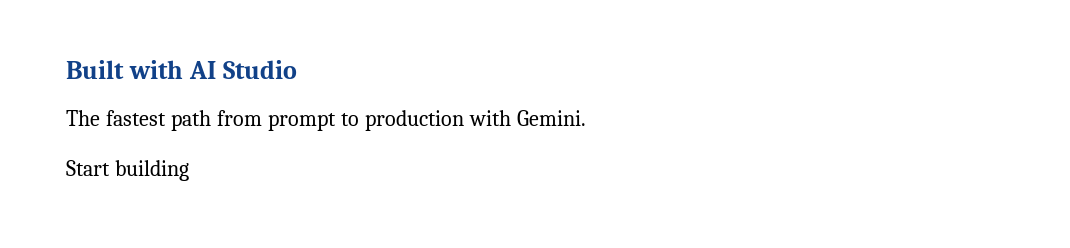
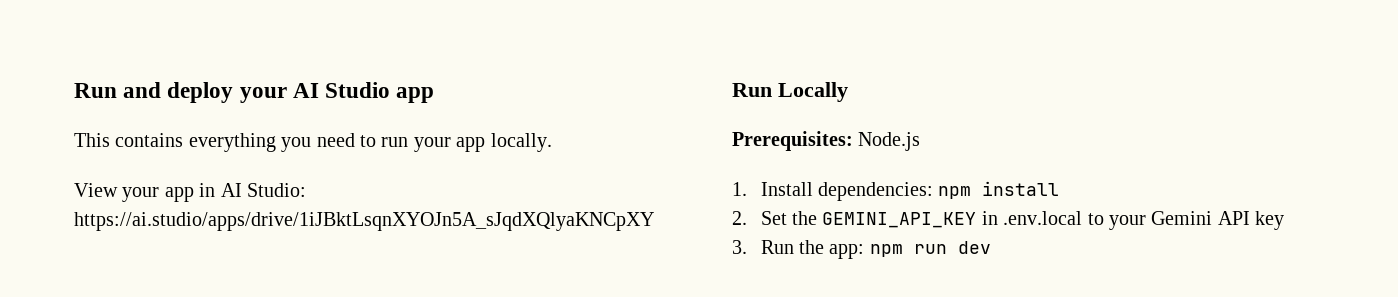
[66,60,297,79] [66,110,586,131] [66,160,189,181] Built with AI Studio // The fastest path from prompt to production with Gemini. // Start building -> [74,82,435,103] [74,133,552,152] [74,183,306,202] [74,212,654,231] [732,82,848,102] [732,131,921,151] [732,181,1060,201] [732,211,1285,230] [732,240,991,259] Run and deploy your AI Studio app // This contains everything you need to run your app locally. // View your app in AI Studio: https://ai.studio/apps/drive/1iJBktLsqnXYOJn5A_sJqdXQlyaKNCpXY // Run Locally // Prerequisites: Node.js // 1. Install dependencies: npm install // 2. Set the GEMINI_API_KEY in .env.local to your Gemini API key // 3. Run the app: npm run dev

